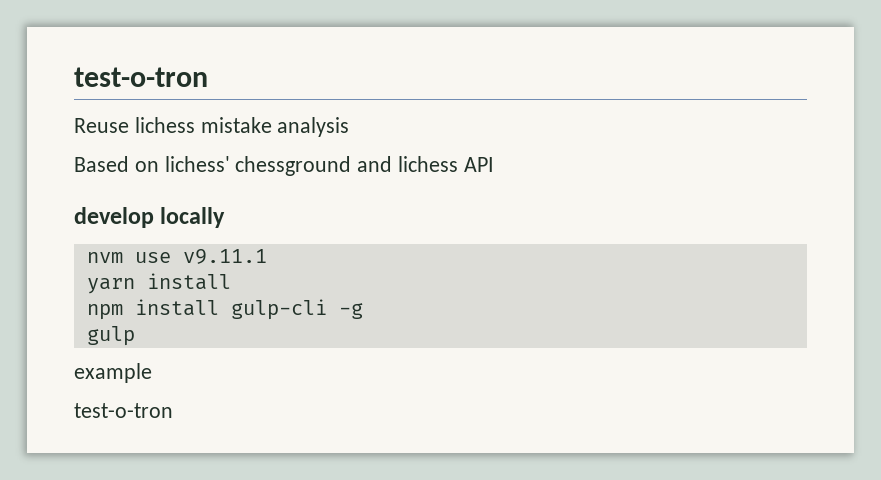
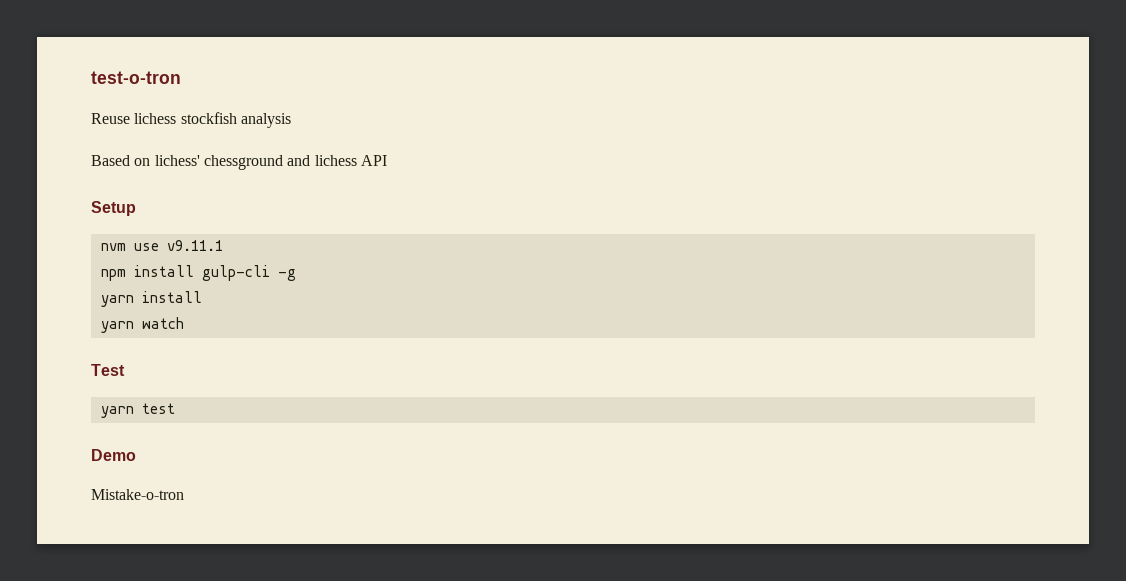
[200,117,272,133] mistake -> [180,112,237,124] stockfish
[74,207,226,228] develop locally -> [91,201,136,216] Setup
[86,273,231,294] // yarn install -> (223, 245) none
[86,326,135,346] [74,363,152,383] [74,403,173,418] gulp // example // test-o-tron -> [100,291,202,307] [100,317,184,333] [91,364,125,376] [100,403,175,418] [91,449,136,461] [91,489,184,500] yarn install // yarn watch // Test // yarn test // Demo // Mistake-o-tron

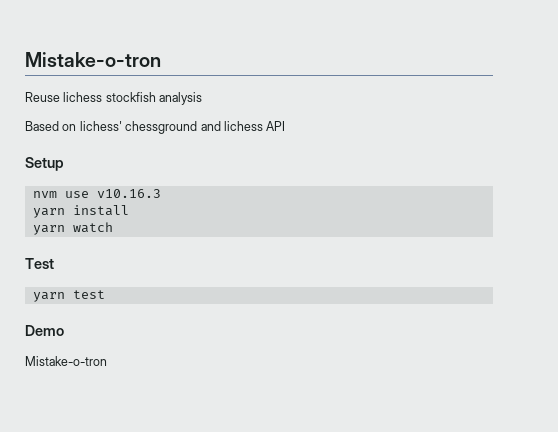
[91,71,181,84] test-o-tron -> [25,52,161,67] Mistake-o-tron
[166,240,223,251] [100,265,296,281] v9.11.1 // npm install gulp-cli -g -> [96,189,161,198] v10.16.3

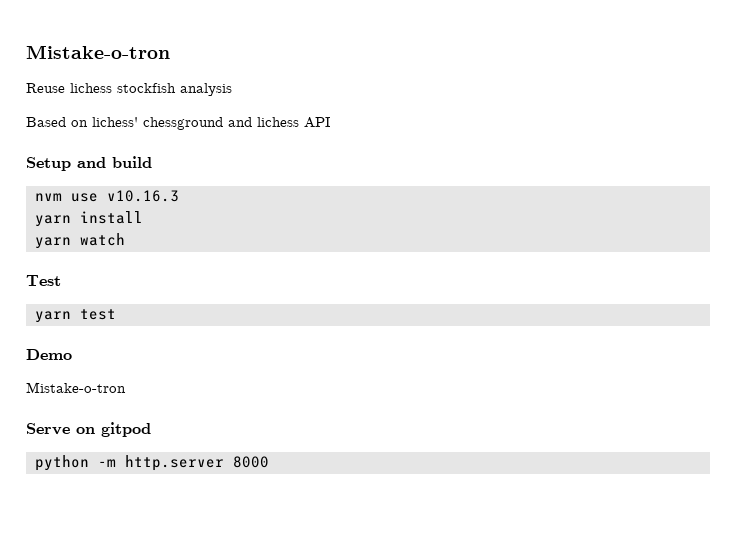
(64, 164) none -> [77,156,152,168] and build
(107, 361) none -> [26,422,151,437] [35,455,269,471] // Serve on gitpod // python -m http.server 8000

